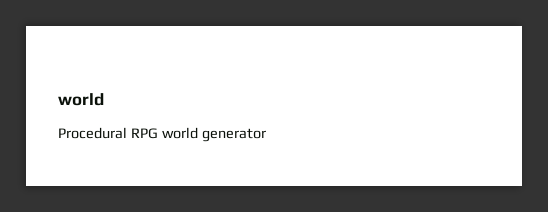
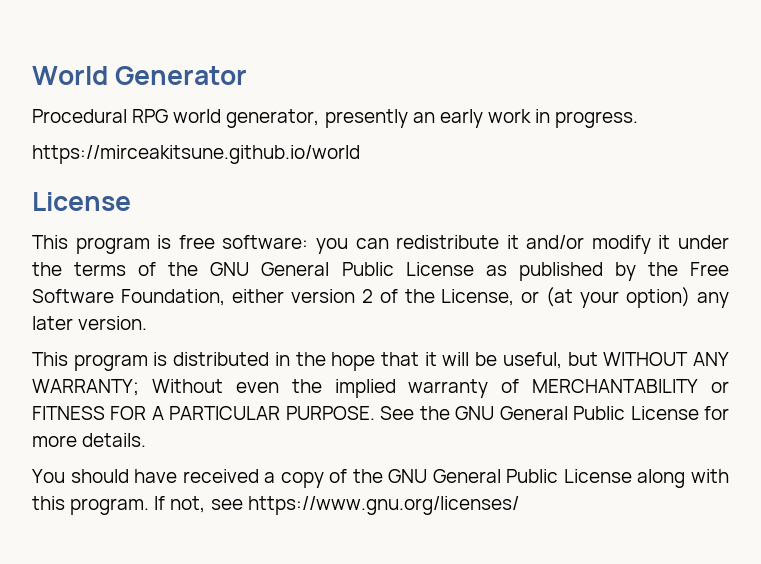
[58,93,104,106] world -> [32,66,248,85] World Generator
[201,128,266,142] generator -> [226,109,639,128] [32,145,360,164] [32,192,131,211] [32,235,730,254] [32,262,729,281] [32,287,729,308] [32,316,148,330] [32,352,729,371] [32,379,729,398] [32,406,730,420] [32,433,147,447] [32,469,730,488] [32,496,519,515] generator, presently an early work in progress. // https://mirceakitsune.github.io/world // License // This program is free software: you can redistribute it and/or modify it under the terms of the GNU General Public License as published by the Free Software Foundation, either version 2 of the License, or (at your option) any later version. // This program is distributed in the hope that it will be useful, but WITHOUT ANY WARRANTY; Without even the implied warranty of MERCHANTABILITY or FITNESS FOR A PARTICULAR PURPOSE. See the GNU General Public License for more details. // You should have received a copy of the GNU General Public License along with this program. If not, see https://www.gnu.org/licenses/

